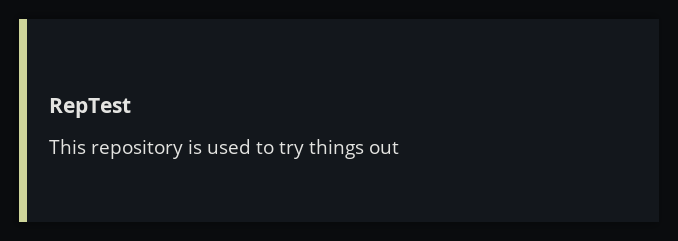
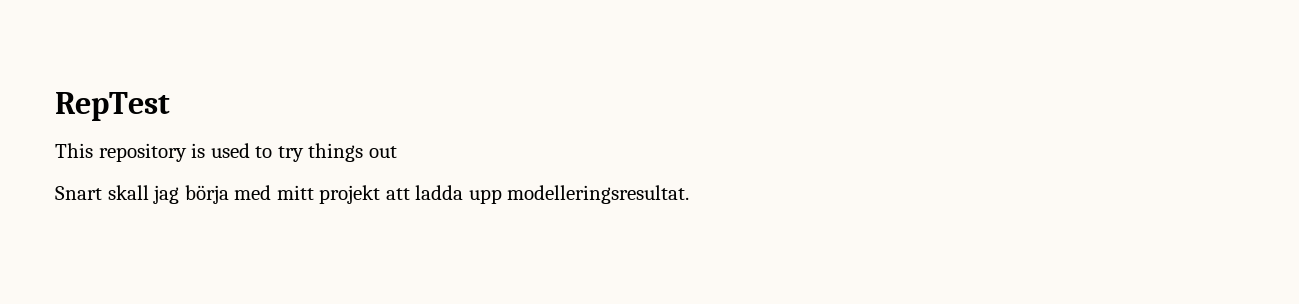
(399, 148) none -> [55,185,690,204] // Snart skall jag börja med mitt projekt att ladda upp modelleringsresultat.

